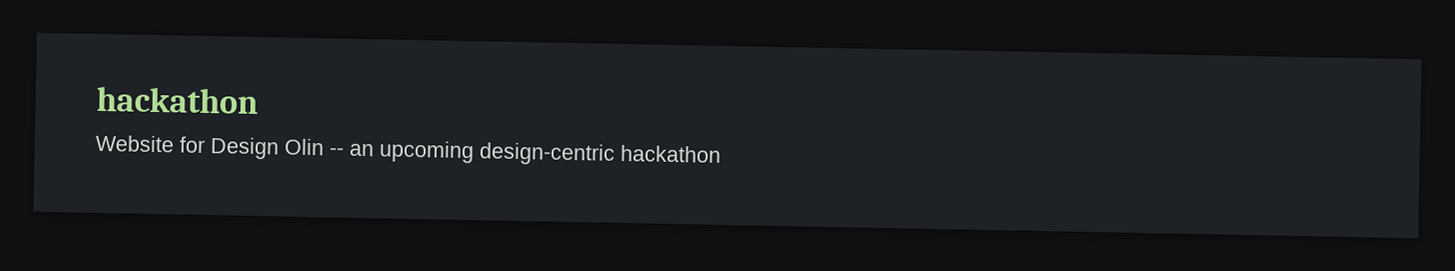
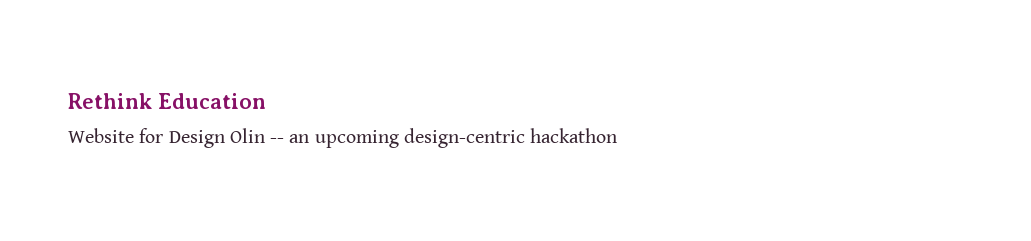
[96,85,259,114] hackathon -> [68,93,266,109] Rethink Education

